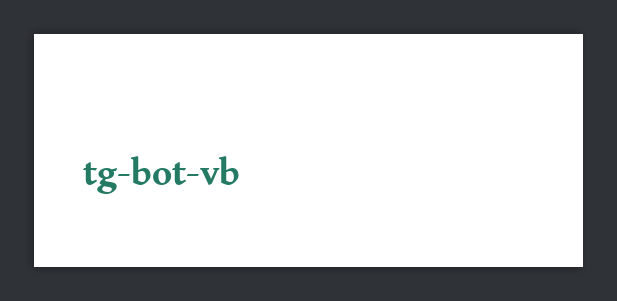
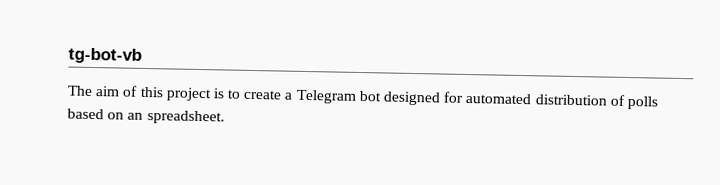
(240, 175) none -> [67,85,658,110] [67,108,225,125] // The aim of this project is to create a Telegram bot designed for automated distribution of polls based on an spreadsheet.

